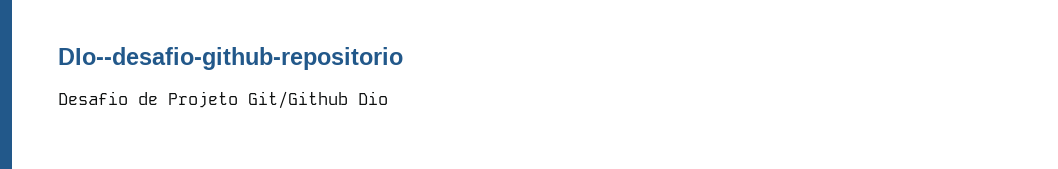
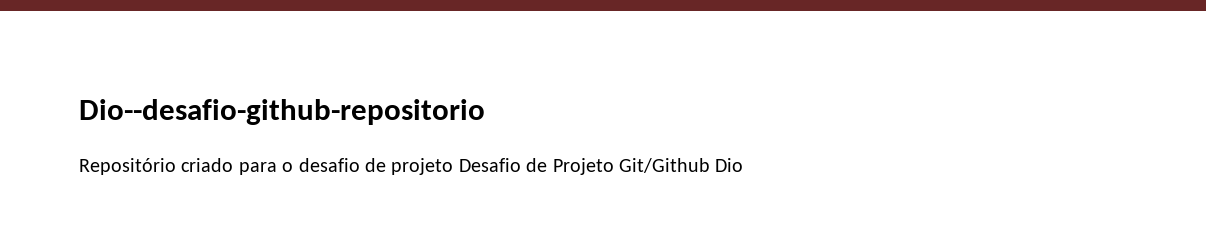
[58,47,403,70] DIo--desafio-github-repositorio // -> [79,99,485,125] [79,158,454,175] Dio--desafio-github-repositorio // Repositório criado para o desafio de projeto

